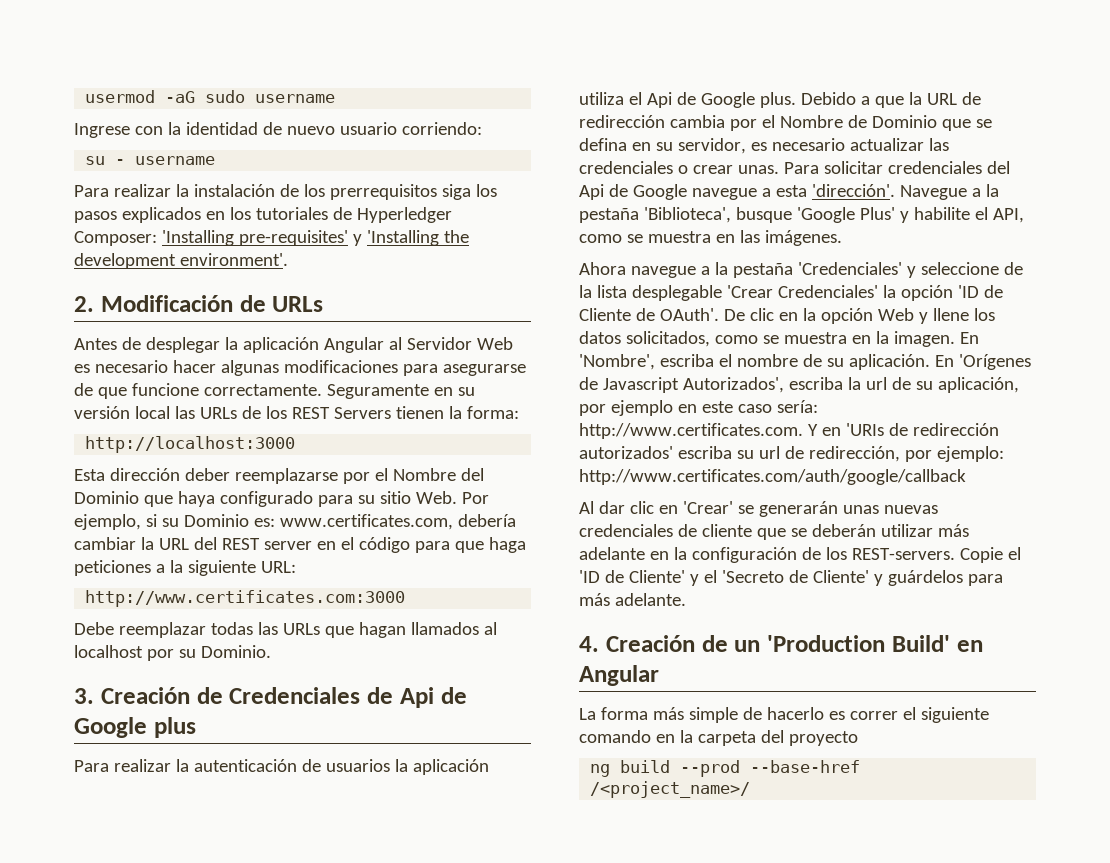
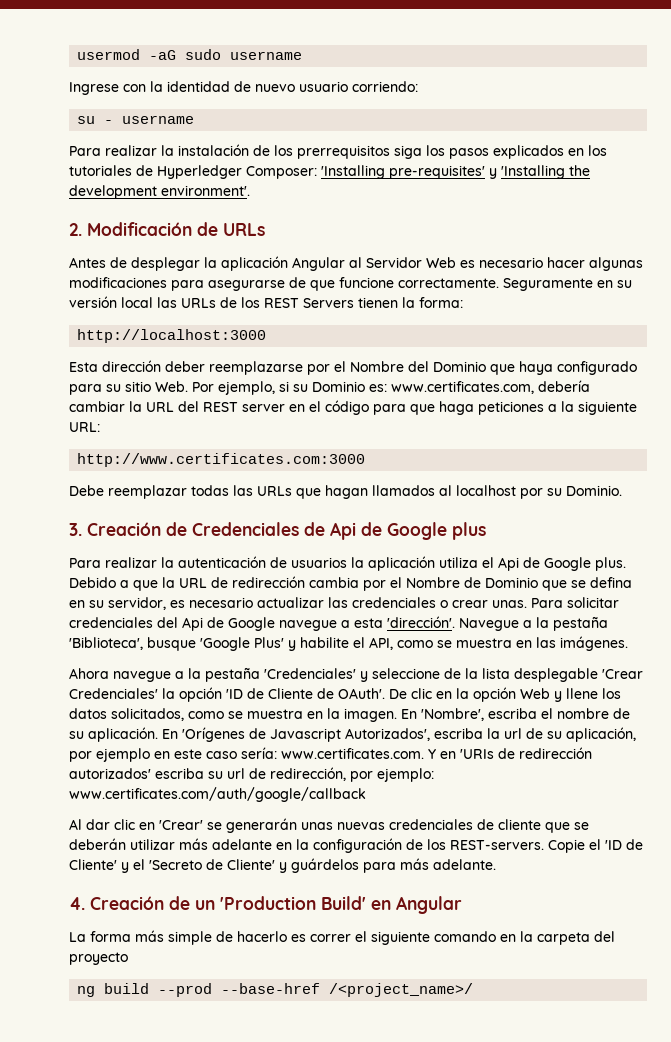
[579,423,803,439] http://www.certificates.com. -> [281,748,424,759] www.certificates.com.
[579,469,966,485] http://www.certificates.com/auth/google/callback -> [69,787,366,802] www.certificates.com/auth/google/callback

